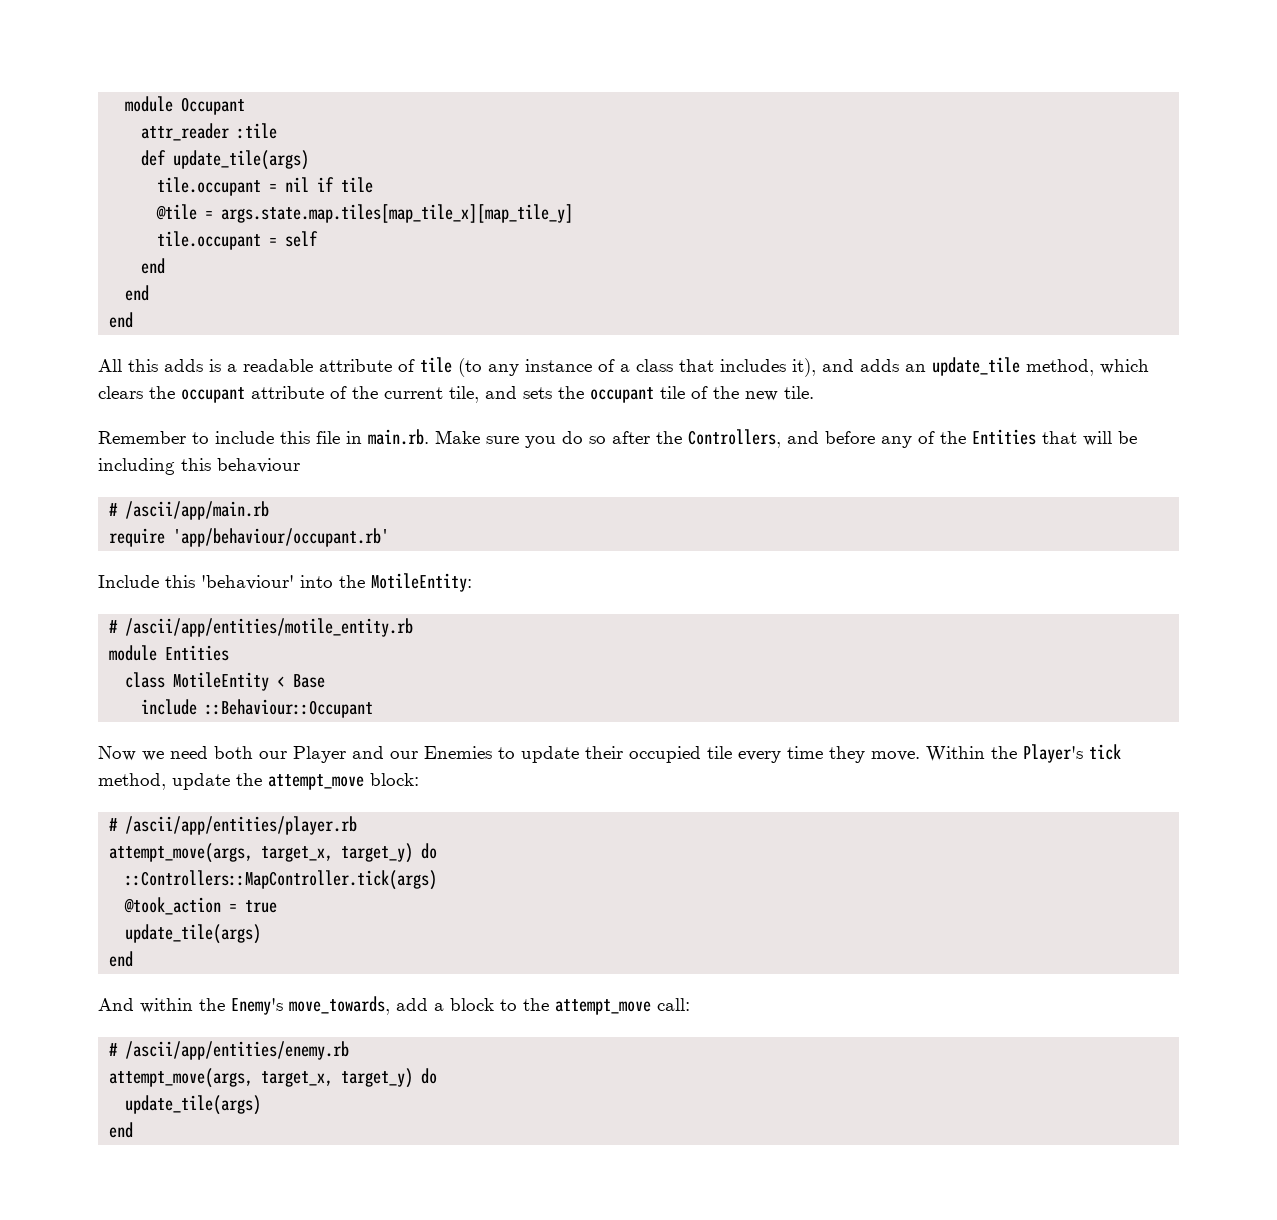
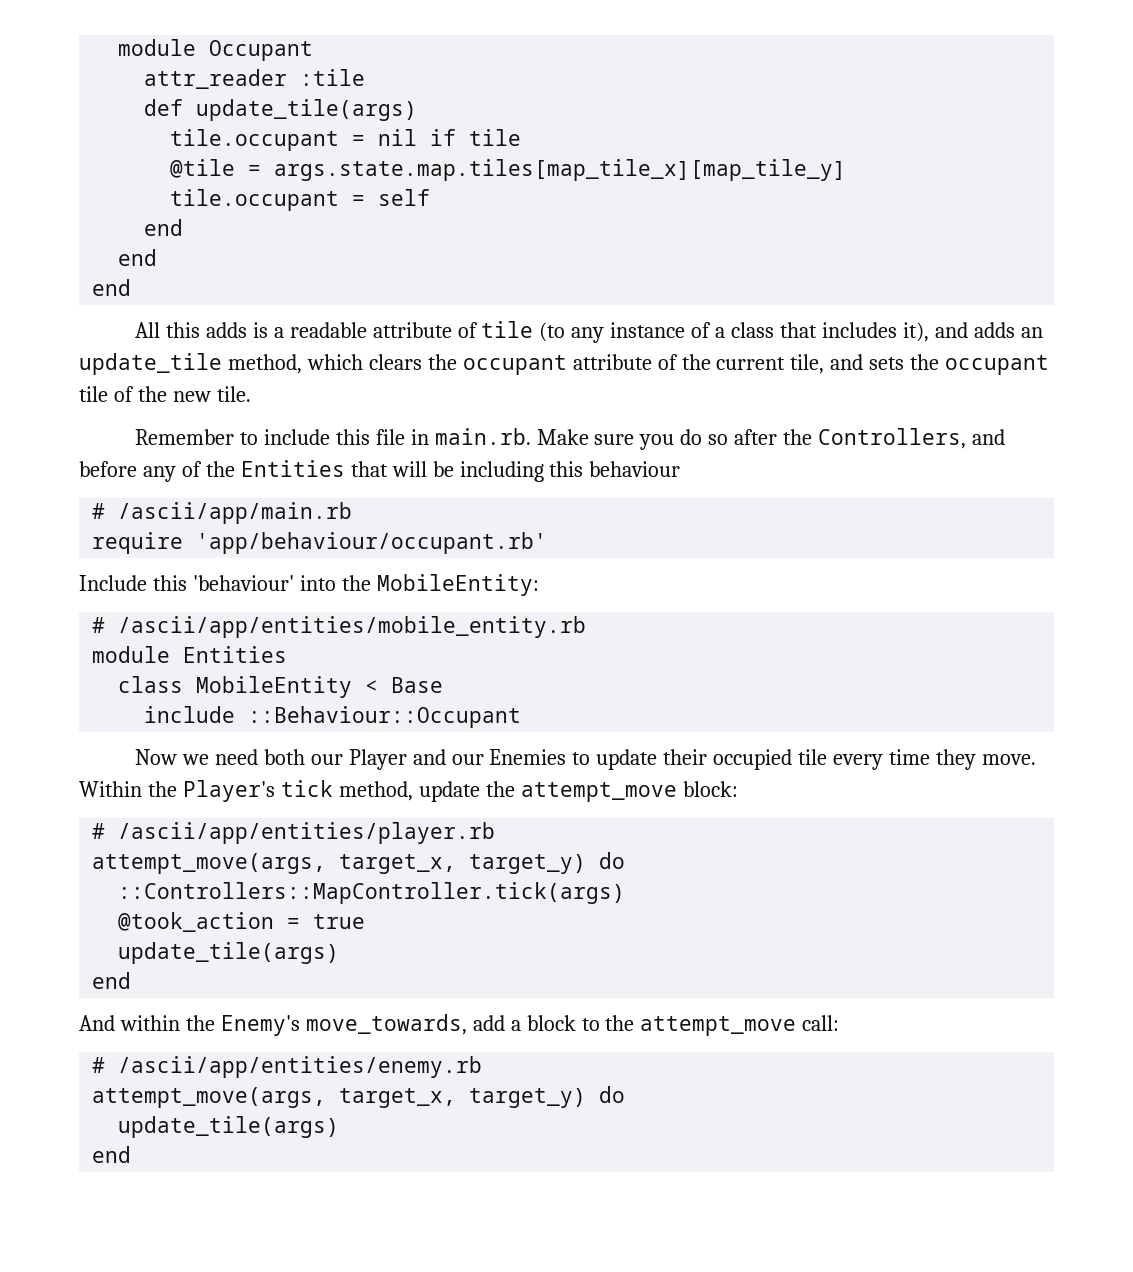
[371,573,472,592] [109,618,414,637] MotileEntity: // # /ascii/app/entities/motile_entity.rb -> [376,574,539,596] [92,616,587,638] MobileEntity: // # /ascii/app/entities/mobile_entity.rb
[173,672,270,691] MotileEntity -> [196,676,353,698] MobileEntity

